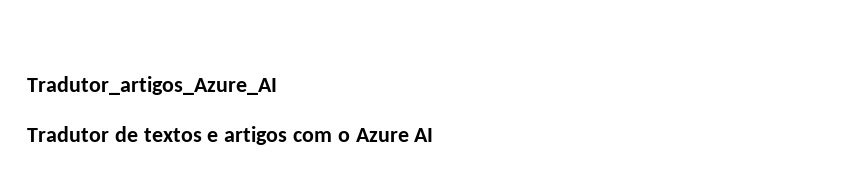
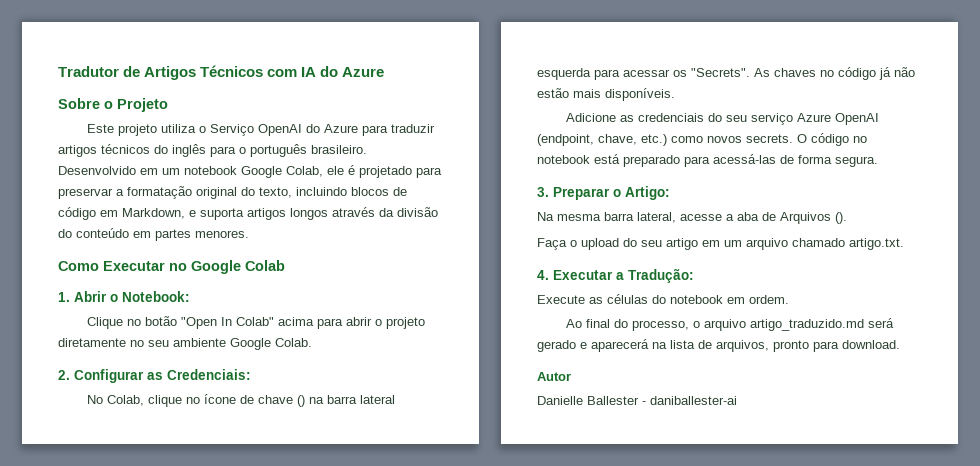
[27,76,277,95] Tradutor_artigos_Azure_AI // -> (58, 71) none
[143,126,434,145] textos e artigos com o Azure AI -> [144,65,385,80] [58,98,168,112] [86,124,435,136] [58,144,367,157] [58,165,442,178] [58,186,407,199] [58,207,438,220] [58,228,249,241] [58,260,285,274] [58,291,190,302] [86,316,425,329] [58,338,312,350] [58,369,251,383] [86,394,395,407] [537,67,915,80] [537,88,675,101] [565,113,879,125] [537,133,867,146] [537,154,878,167] [537,186,670,200] [537,212,847,224] [537,238,904,250] [537,268,694,283] [537,294,789,304] [565,318,894,331] [537,339,900,352] [537,372,571,381] [537,396,737,405] Artigos Técnicos com IA do Azure // Sobre o Projeto // Este projeto utiliza o Serviço OpenAI do Azure para traduzir artigos técnicos do inglês para o português brasileiro. Desenvolvido em um notebook Google Colab, ele é projetado para preservar a formatação original do texto, incluindo blocos de código em Markdown, e suporta artigos longos através da divisão do conteúdo em partes menores. // Como Executar no Google Colab // 1. Abrir o Notebook: // Clique no botão "Open In Colab" acima para abrir o projeto diretamente no seu ambiente Google Colab. // 2. Configurar as Credenciais: // No Colab, clique no ícone de chave () na barra lateral esquerda para acessar os "Secrets". As chaves no código já não estão mais disponíveis. // Adicione as credenciais do seu serviço Azure OpenAI (endpoint, chave, etc.) como novos secrets. O código no notebook está preparado para acessá-las de forma segura. // 3. Preparar o Artigo: // Na mesma barra lateral, acesse a aba de Arquivos (). // Faça o upload do seu artigo em um arquivo chamado artigo.txt. // 4. Executar a Tradução: // Execute as células do notebook em ordem. // Ao final do processo, o arquivo artigo_traduzido.md será gerado e aparecerá na lista de arquivos, pronto para download. // Autor // Danielle Ballester - daniballester-ai

